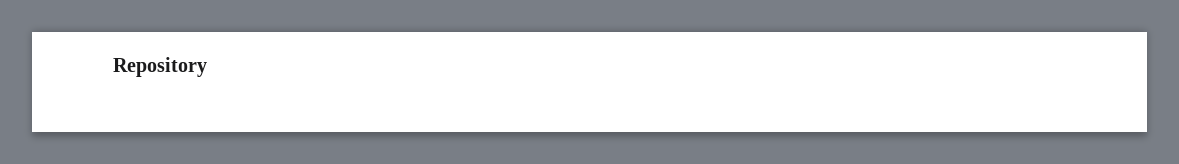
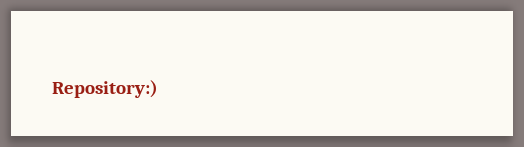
[113,57,207,77] Repository -> [52,80,158,98] Repository:)

